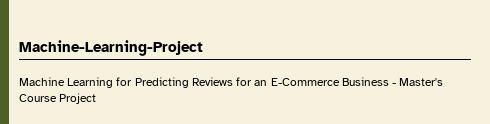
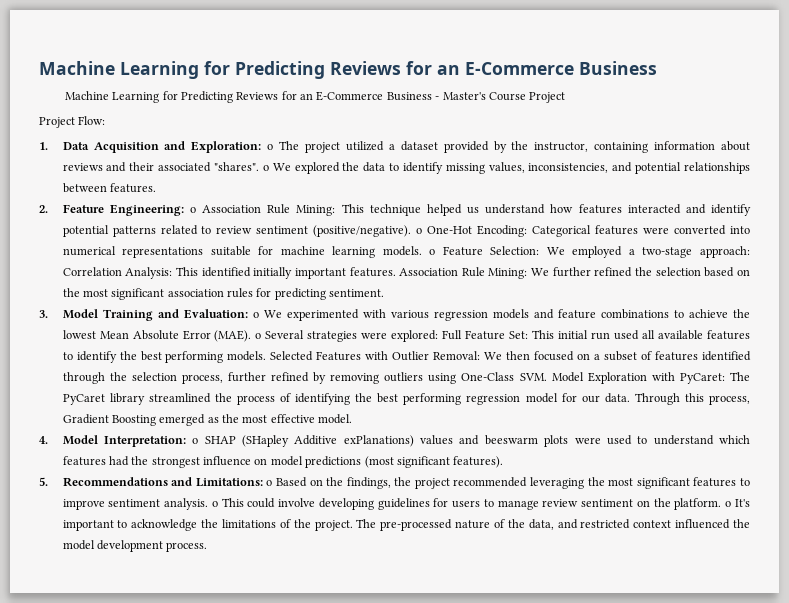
[19,40,203,56] Machine-Learning-Project -> [39,61,657,79] Machine Learning for Predicting Reviews for an E-Commerce Business
(97, 98) none -> [39,116,106,128] [39,141,750,153] [62,162,750,174] [62,183,156,193] [39,204,751,216] [62,225,751,237] [62,246,750,258] [62,267,750,279] [62,288,385,300] [39,309,750,321] [62,330,750,342] [62,351,751,363] [62,372,750,384] [62,393,750,405] [62,414,353,426] [39,435,751,447] [62,456,504,468] [39,477,750,489] [62,498,750,510] [62,519,750,531] [62,540,208,552] // Project Flow: // 1. Data Acquisition and Exploration: o The project utilized a dataset provided by the instructor, containing information about reviews and their associated "shares". o We explored the data to identify missing values, inconsistencies, and potential relationships between features. // 2. Feature Engineering: o Association Rule Mining: This technique helped us understand how features interacted and identify potential patterns related to review sentiment (positive/negative). o One-Hot Encoding: Categorical features were converted into numerical representations suitable for machine learning models. o Feature Selection: We employed a two-stage approach: Correlation Analysis: This identified initially important features. Association Rule Mining: We further refined the selection based on the most significant association rules for predicting sentiment. // 3. Model Training and Evaluation: o We experimented with various regression models and feature combinations to achieve the lowest Mean Absolute Error (MAE). o Several strategies were explored: Full Feature Set: This initial run used all available features to identify the best performing models. Selected Features with Outlier Removal: We then focused on a subset of features identified through the selection process, further refined by removing outliers using One-Class SVM. Model Exploration with PyCaret: The PyCaret library streamlined the process of identifying the best performing regression model for our data. Through this process, Gradient Boosting emerged as the most effective model. // 4. Model Interpretation: o SHAP (SHapley Additive exPlanations) values and beeswarm plots were used to understand which features had the strongest influence on model predictions (most significant features). // 5. Recommendations and Limitations: o Based on the findings, the project recommended leveraging the most significant features to improve sentiment analysis. o This could involve developing guidelines for users to manage review sentiment on the platform. o It's important to acknowledge the limitations of the project. The pre-processed nature of the data, and restricted context influenced the model development process.

